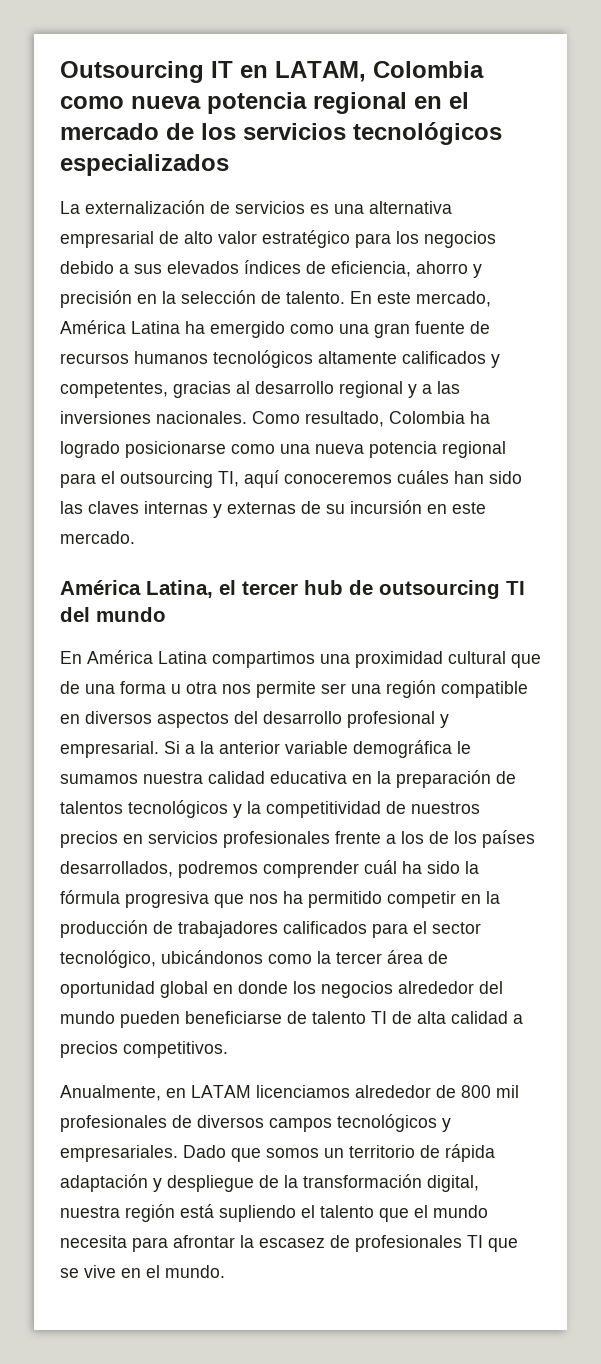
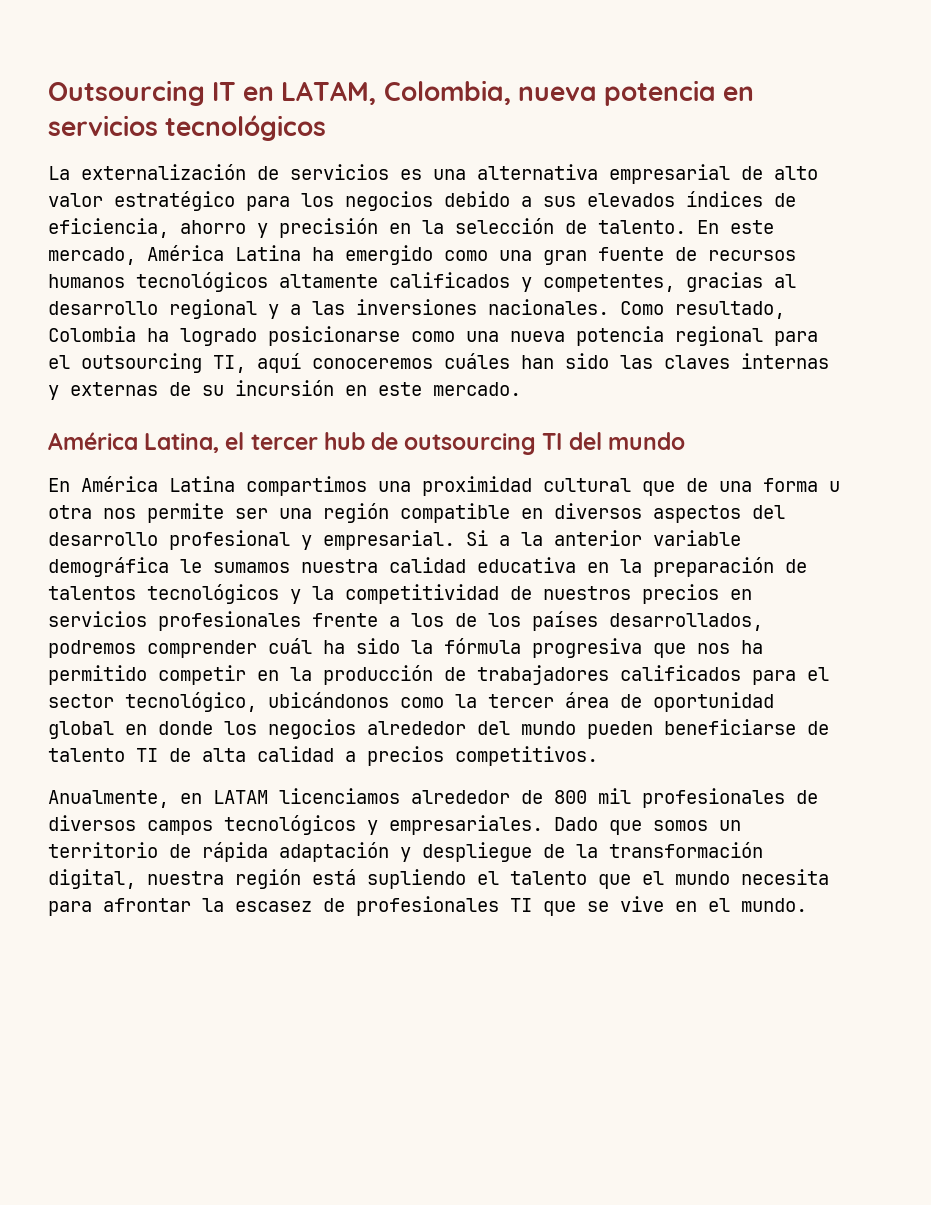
[373,61,484,78] [60,92,469,114] [60,123,236,140] Colombia como nueva potencia regional en el mercado de los -> [383,80,755,106] Colombia, nueva potencia en
[60,154,229,176] especializados -> (327, 128) none

